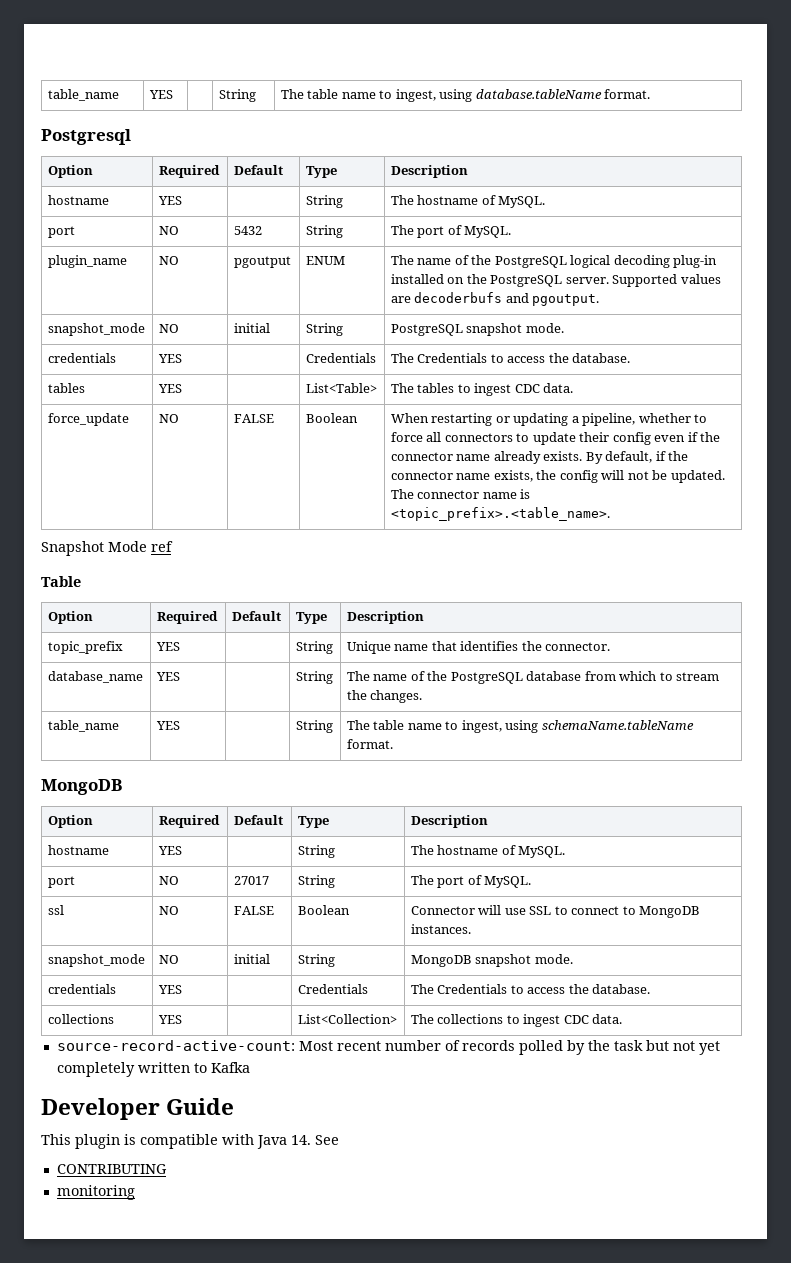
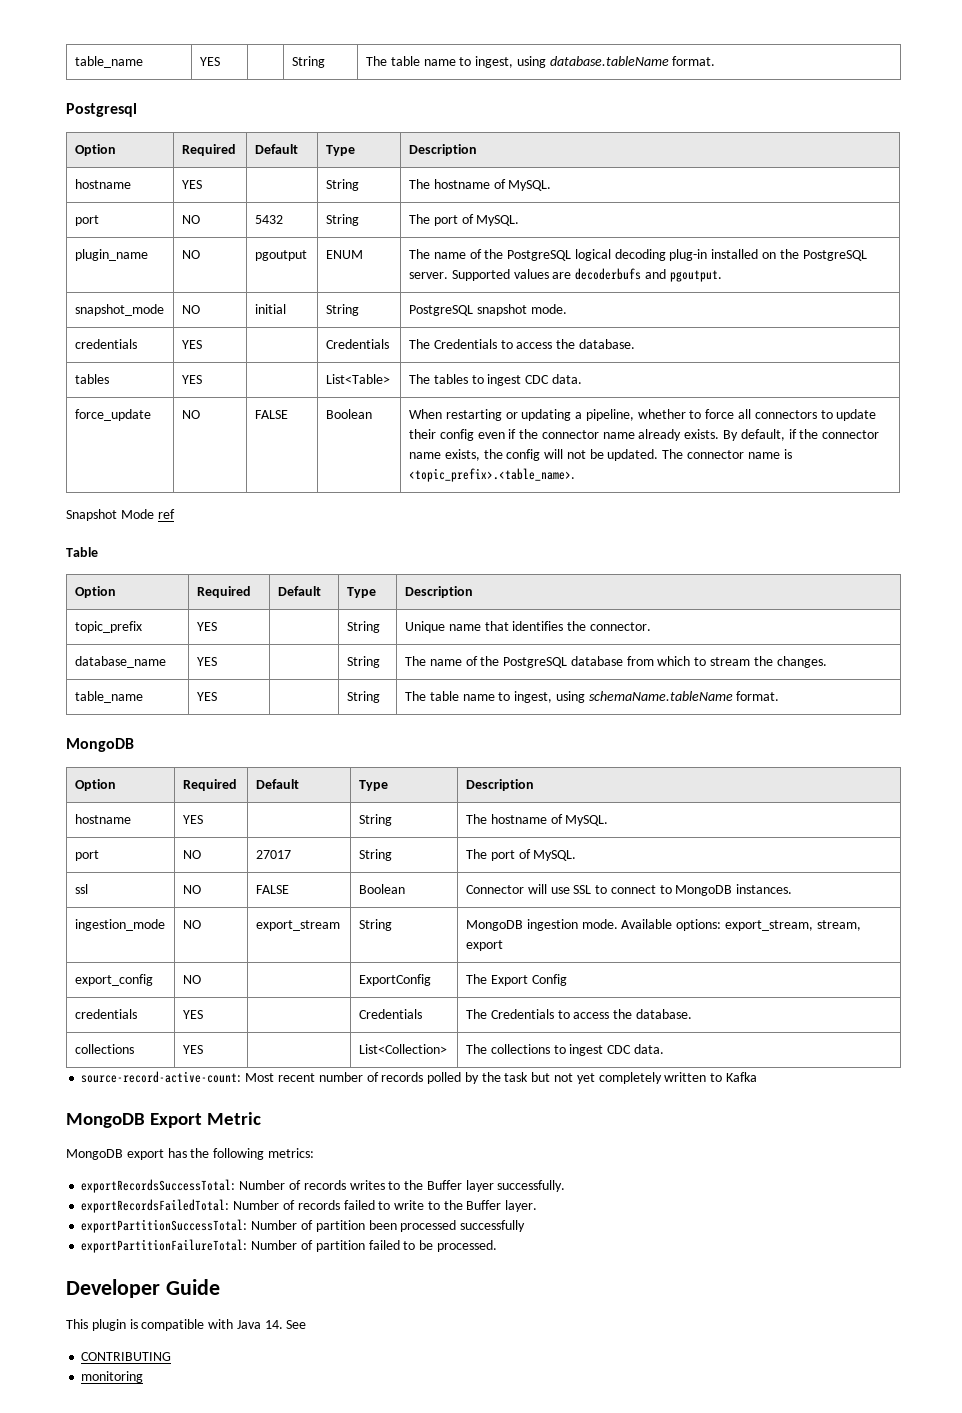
[47,954,145,967] [158,955,179,964] [233,954,270,964] snapshot_mode | NO | initial -> [74,919,165,931] [182,920,201,929] [255,920,340,931] ingestion_mode | NO | export_stream
[475,954,573,967] snapshot mode. -> [526,919,861,931] [465,940,503,951] [74,974,153,986] [182,975,201,984] [358,974,431,986] [465,974,567,986] ingestion mode. Available options: export_stream, stream, export // export_config | NO | | ExportConfig | The Export Config
(250, 1067) none -> [66,1112,262,1128] [66,1148,314,1160] [81,1179,566,1193] [81,1199,538,1213] [81,1219,526,1233] [81,1239,497,1253] // MongoDB Export Metric // MongoDB export has the following metrics: // exportRecordsSuccessTotal: Number of records writes to the Buffer layer successfully. // exportRecordsFailedTotal: Number of records failed to write to the Buffer layer. // exportPartitionSuccessTotal: Number of partition been processed successfully // exportPartitionFailureTotal: Number of partition failed to be processed.

